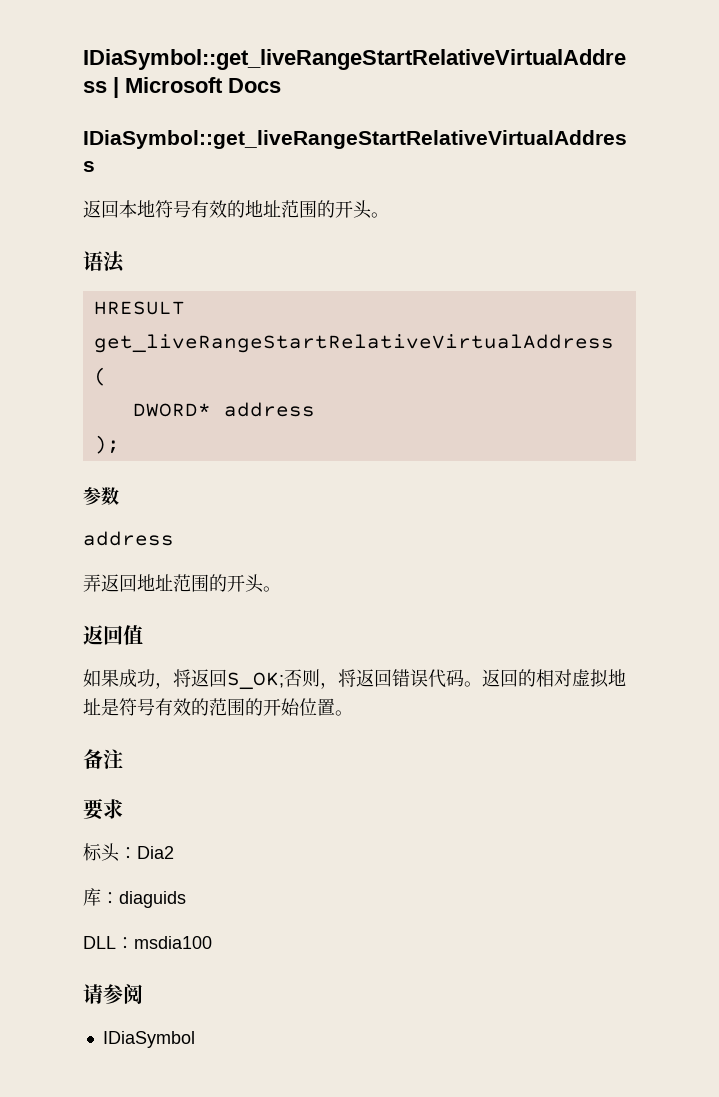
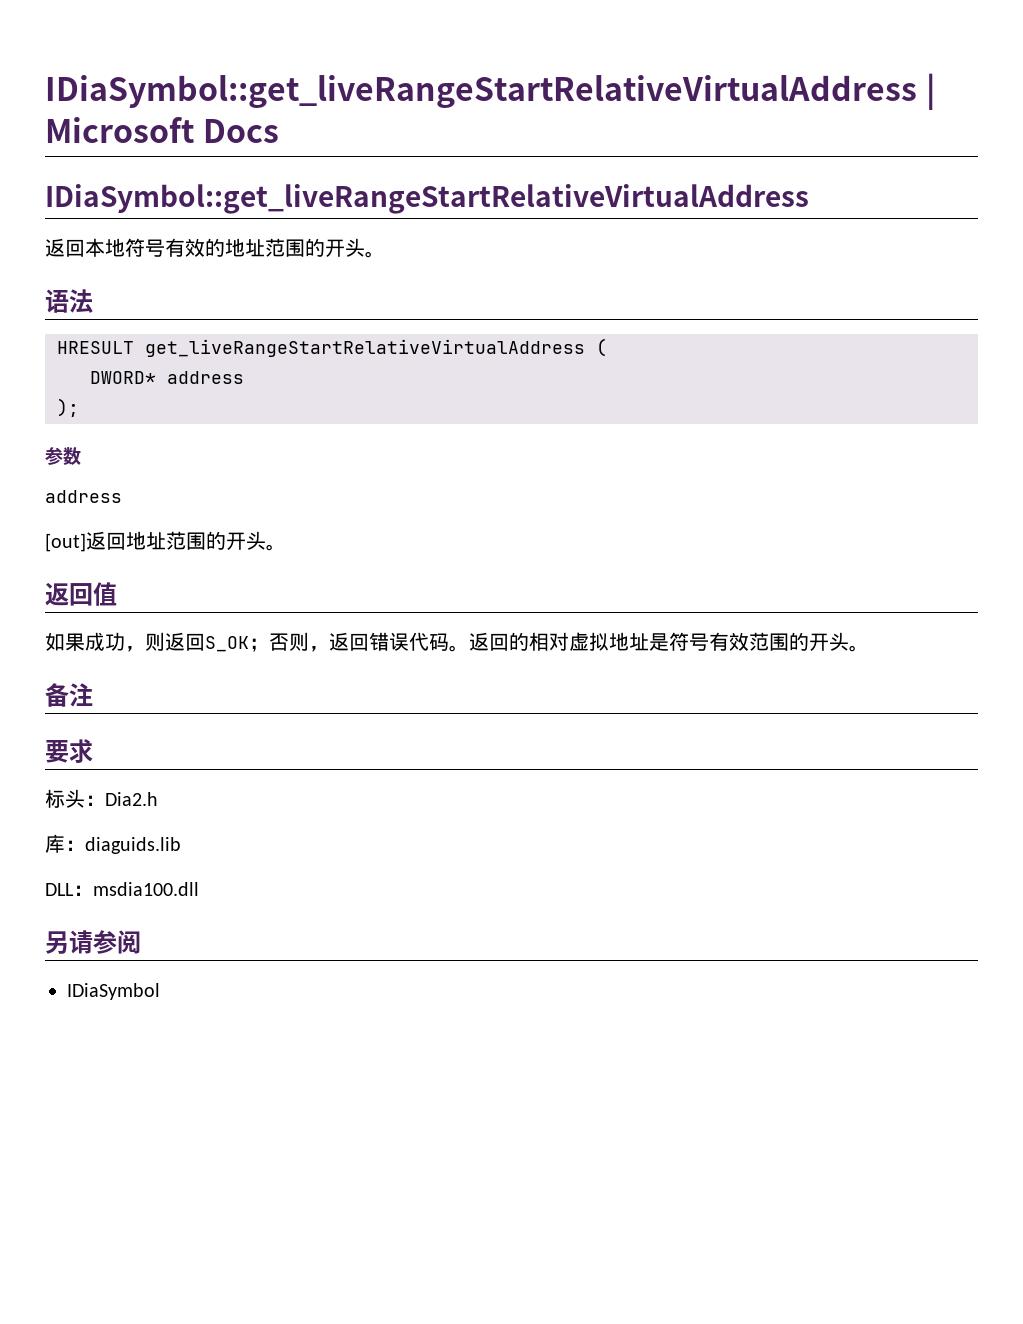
[83,574,101,592] 弄 -> [45,533,86,552] [out]
[173,669,356,690] 将返回S_OK;否则，将 -> [145,632,329,652] 则返回S_OK；否则，
[191,698,335,716] 的范围的开始位置 -> [749,632,849,651] 范围的开头
[137,846,174,859] Dia2 -> [105,792,158,806] Dia2.h
[119,891,186,908] diaguids -> [85,837,181,854] diaguids.lib
[134,936,212,949] msdia100 // -> [93,882,199,896] [45,931,69,954] msdia100.dll // 另

